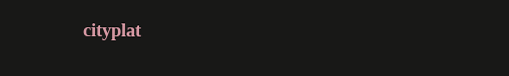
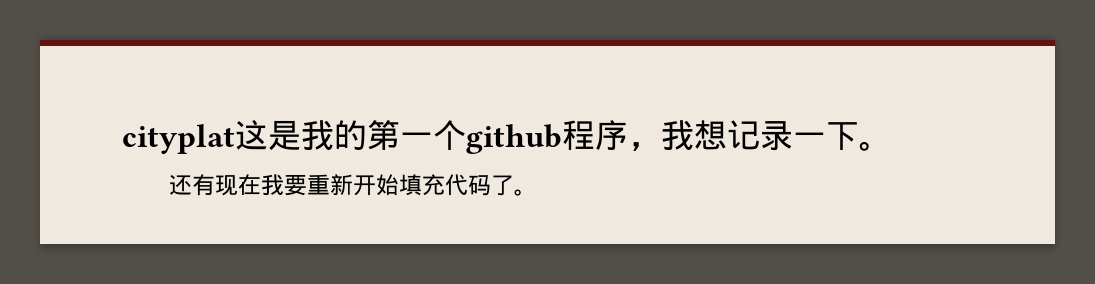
(143, 32) none -> [235,120,892,154] [168,174,537,196] 这是我的第一个github程序，我想记录一下。 // 还有现在我要重新开始填充代码了。

